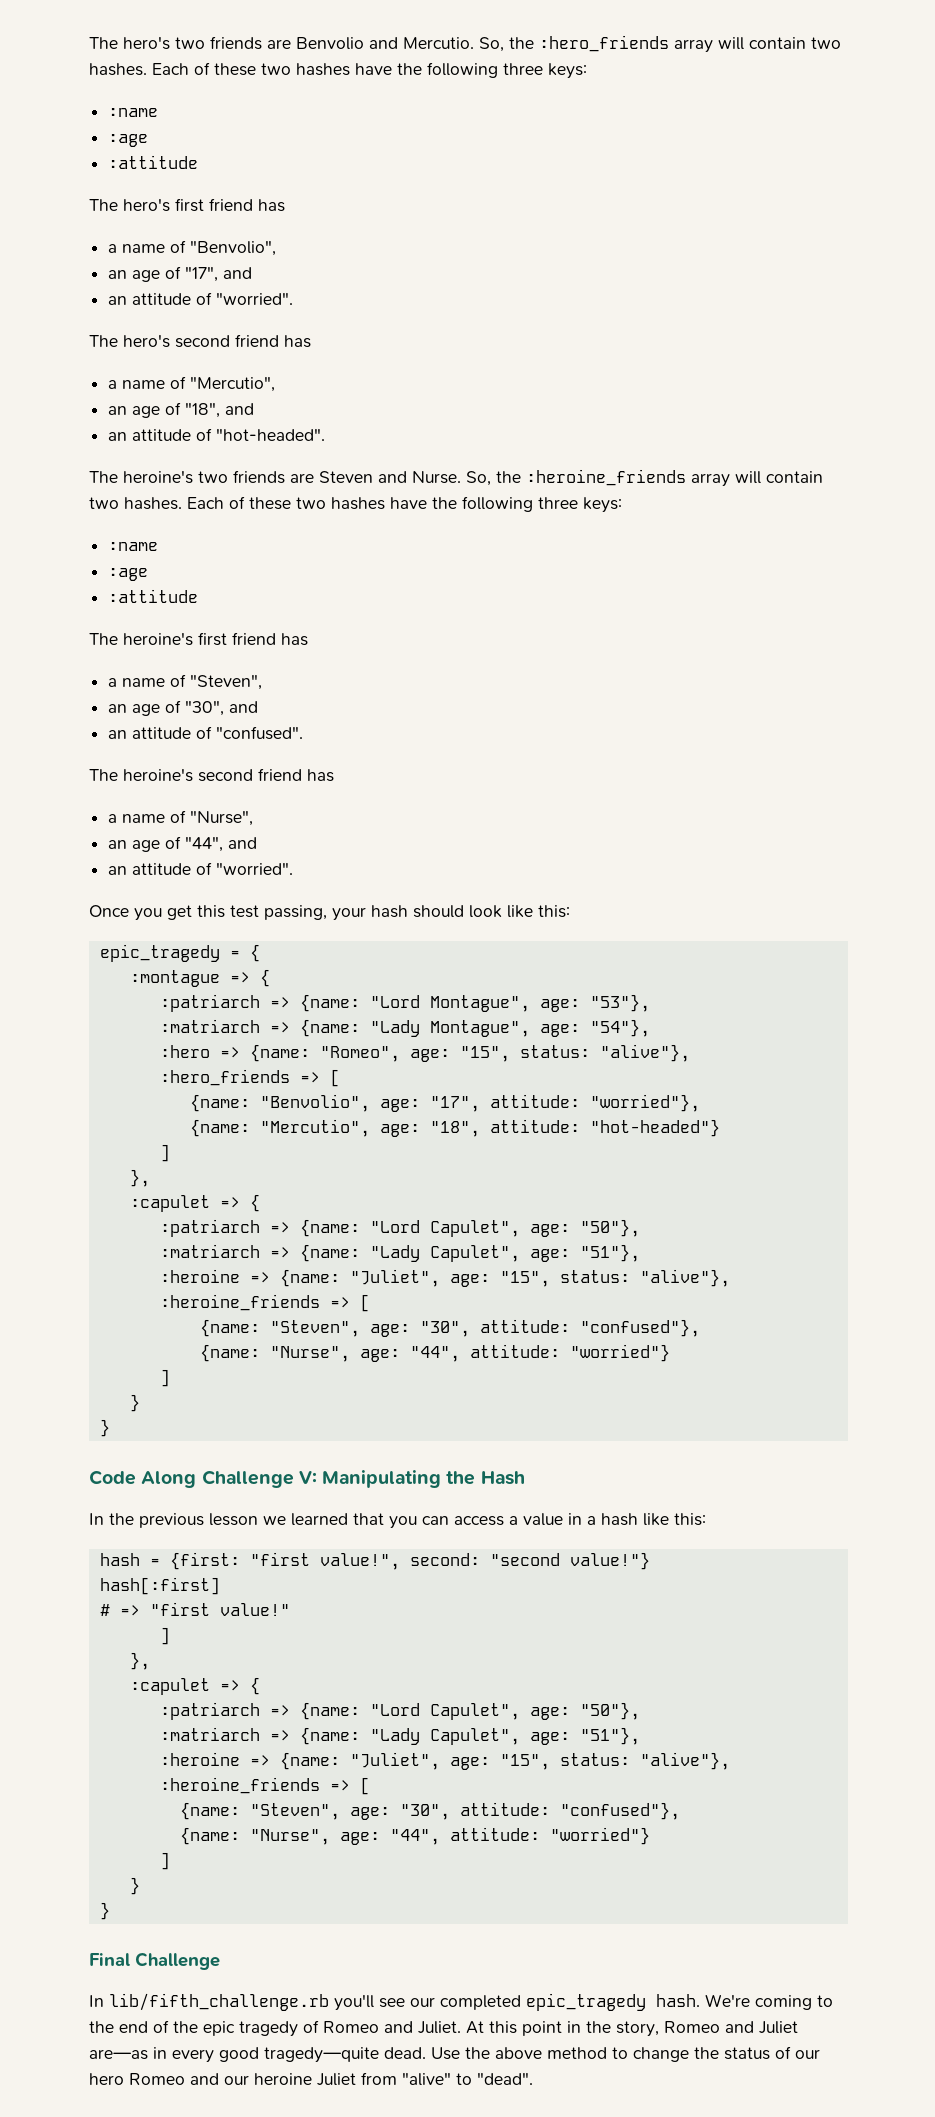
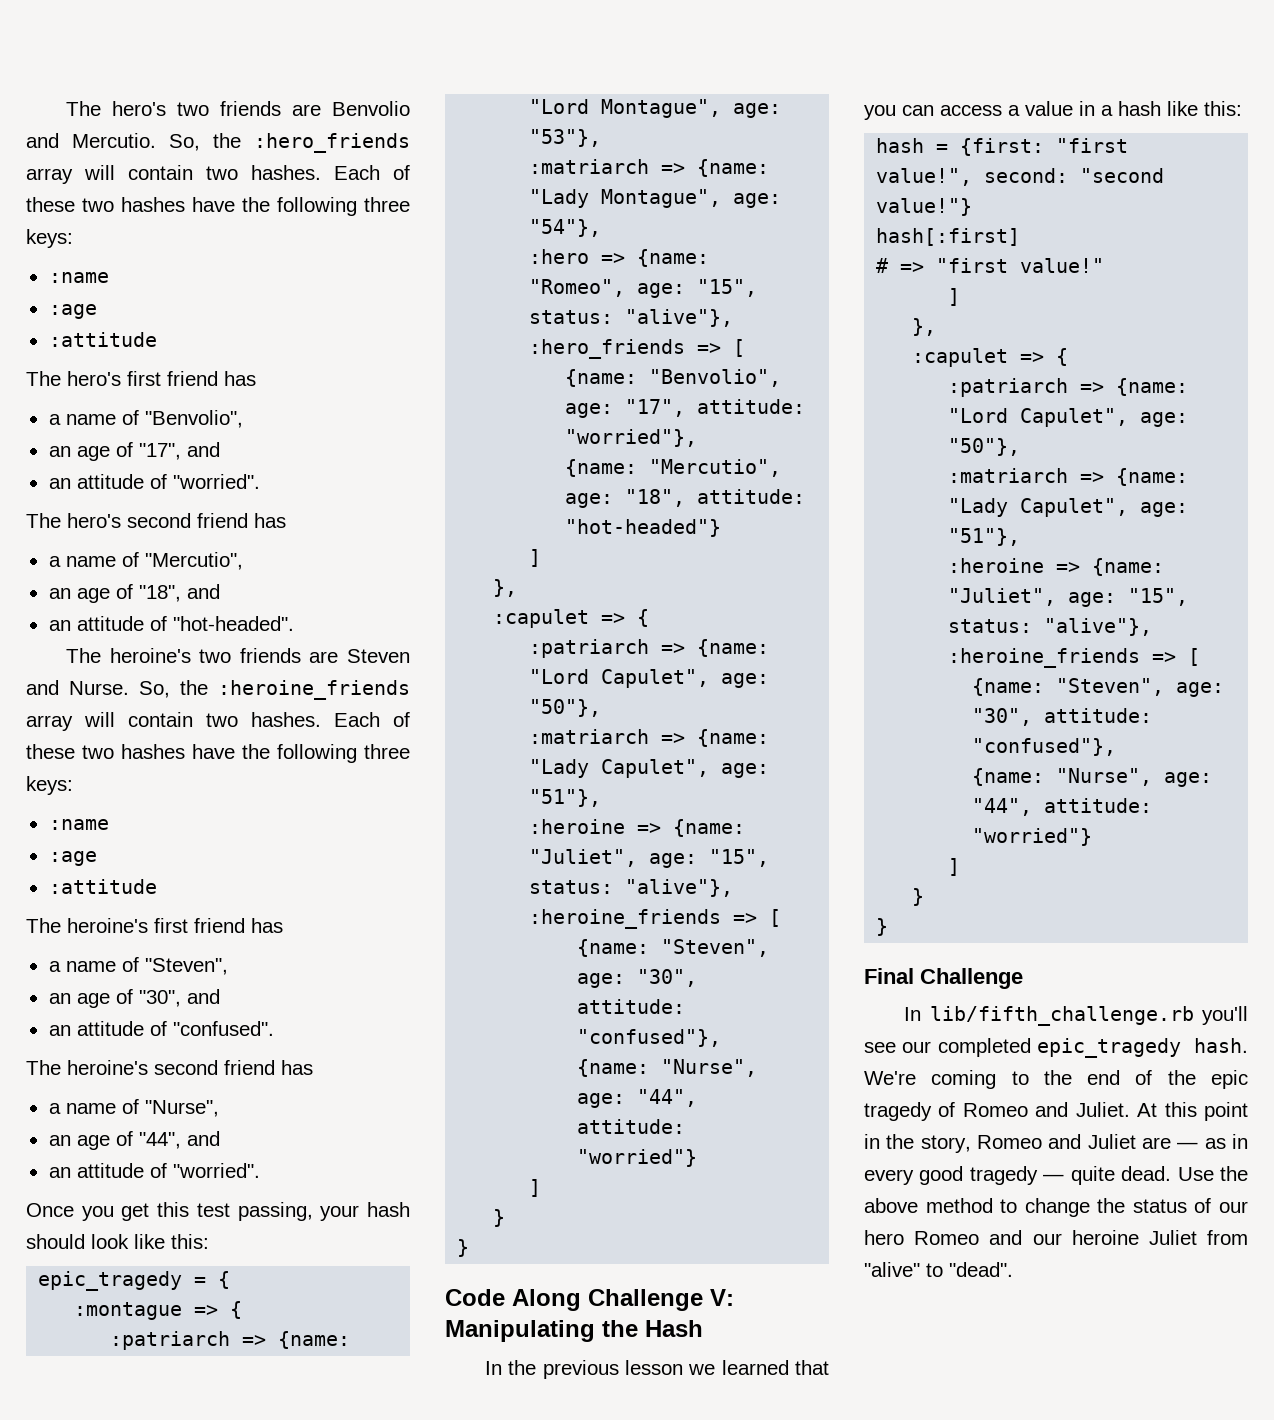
[89,2047,379,2063] are—as in every good tragedy—quite -> [1142,1134,1248,1149] [864,1166,1115,1185] are — as in every good tragedy — quite

